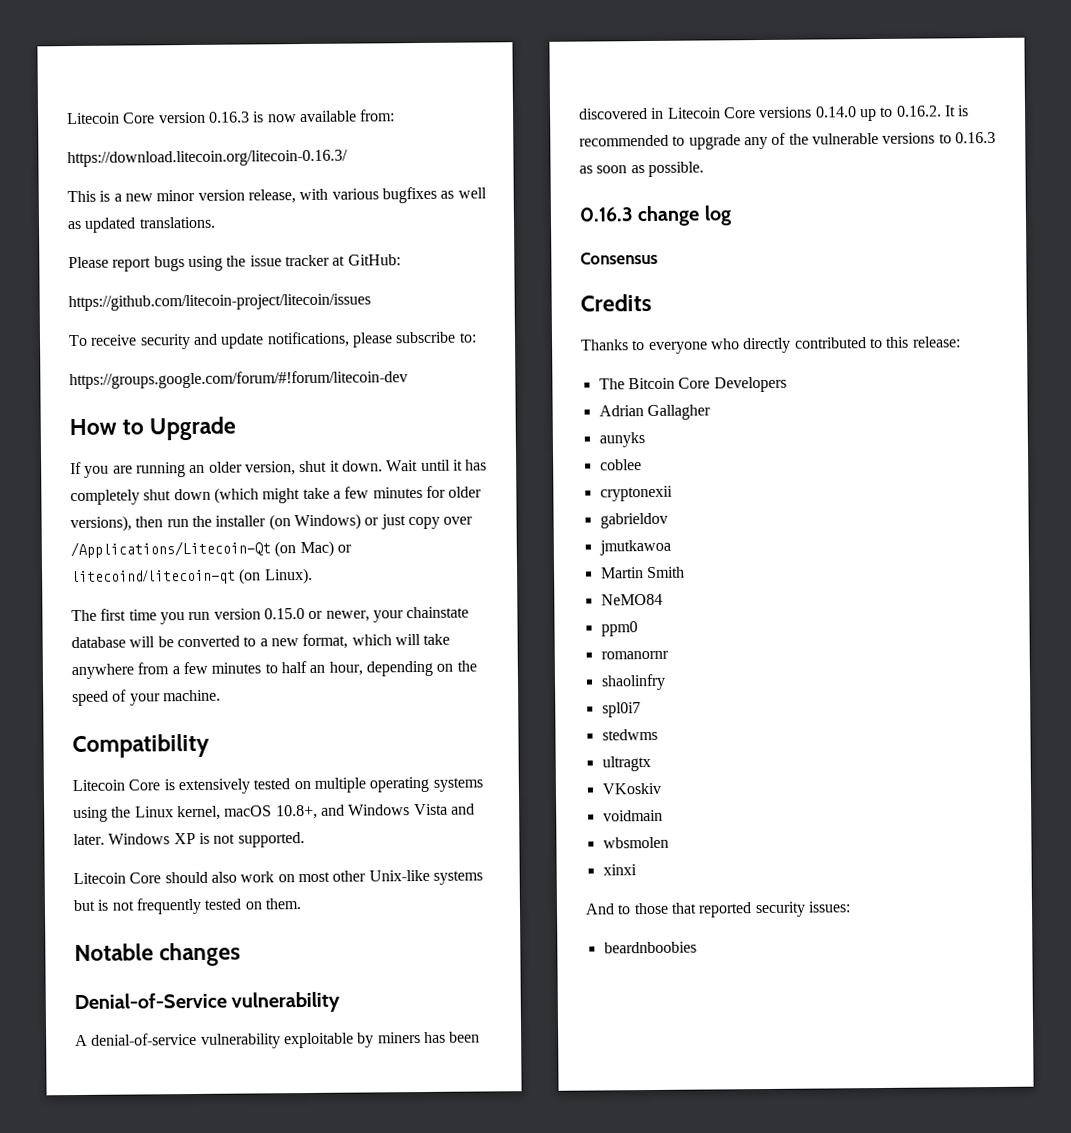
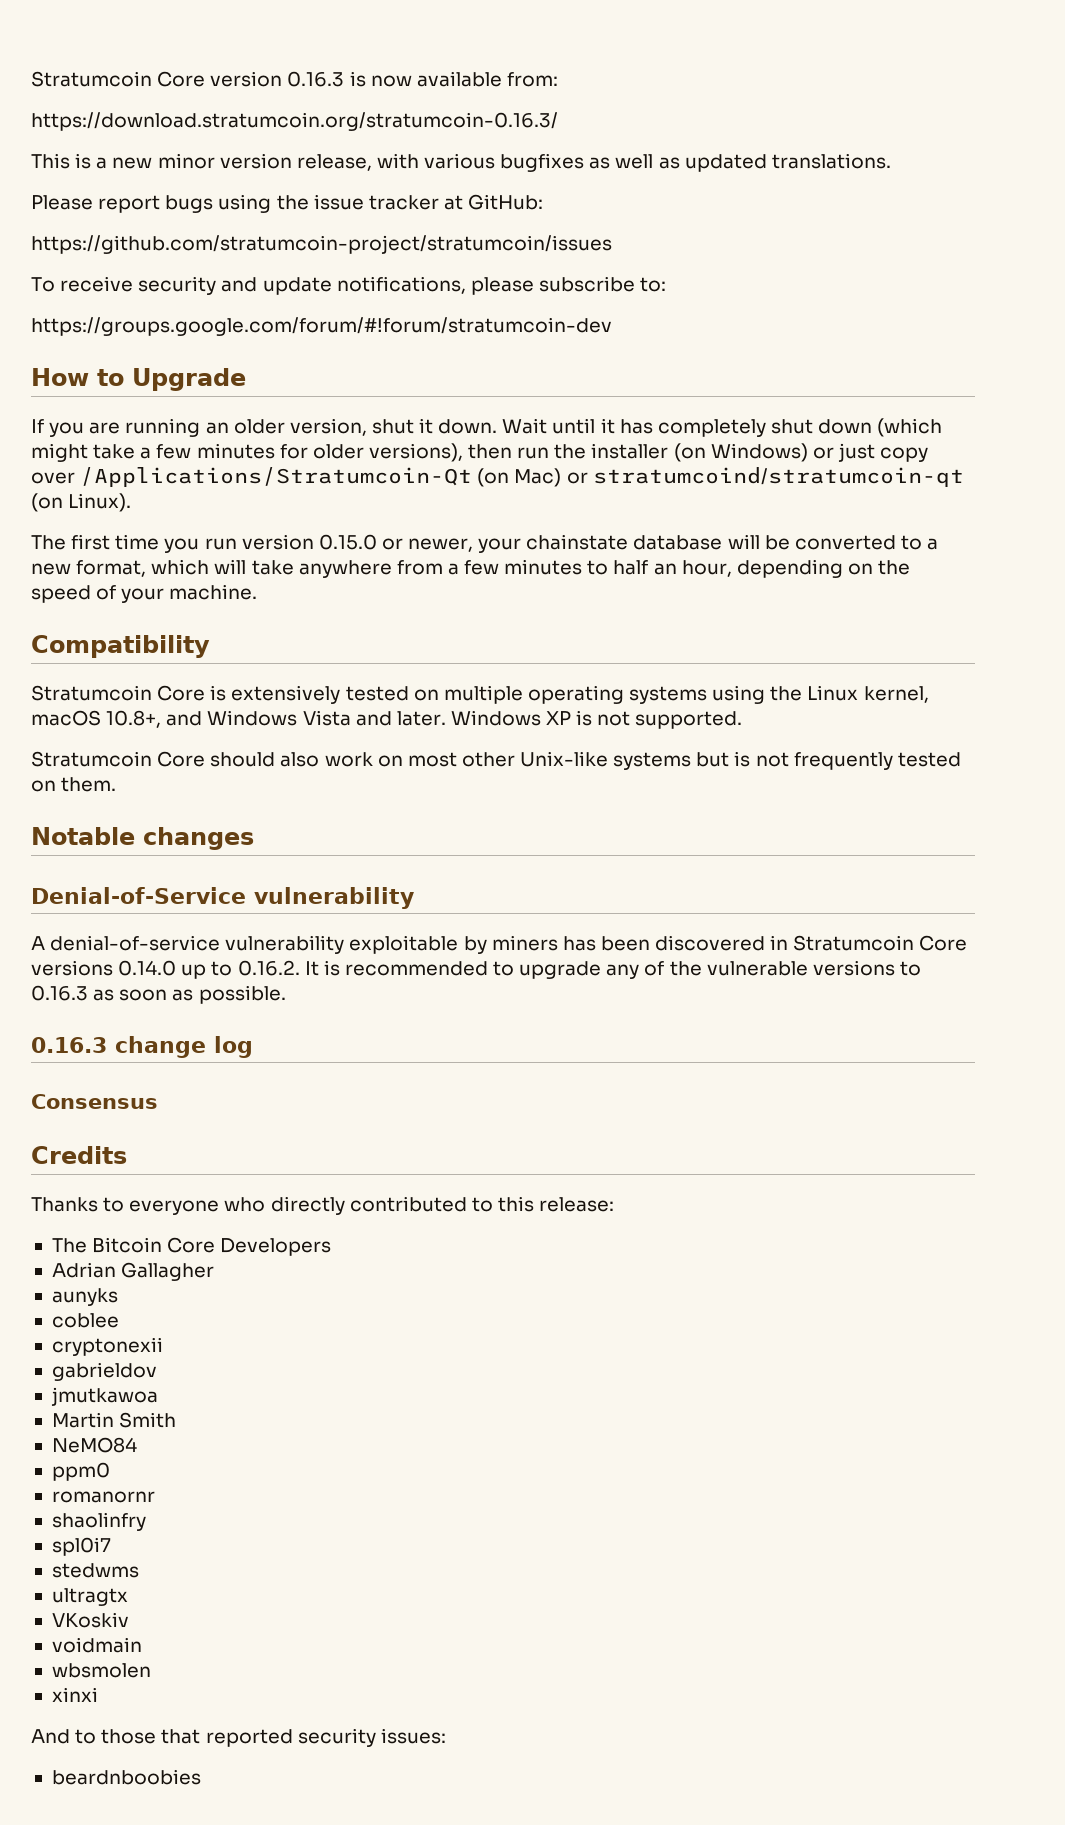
[67,112,120,125] Litecoin -> [31,71,152,87] Stratumcoin
[67,149,348,168] https://download.litecoin.org/litecoin-0.16.3/ -> [31,112,558,131] https://download.stratumcoin.org/stratumcoin-0.16.3/
[68,293,371,312] https://github.com/litecoin-project/litecoin/issues -> [31,235,612,254] https://github.com/stratumcoin-project/stratumcoin/issues
[69,370,408,390] https://groups.google.com/forum/#!forum/litecoin-dev -> [31,317,612,336] https://groups.google.com/forum/#!forum/stratumcoin-dev
[70,540,271,559] /Applications/Litecoin-Qt -> [80,467,473,487] /Applications/Stratumcoin-Qt
[71,569,236,586] litecoind/litecoin-qt -> [592,467,964,487] stratumcoind/stratumcoin-qt
[72,779,125,792] Litecoin -> [31,685,152,701] Stratumcoin
[73,872,126,885] Litecoin -> [31,751,152,767] Stratumcoin
[667,107,721,119] Litecoin -> [793,935,915,951] Stratumcoin

